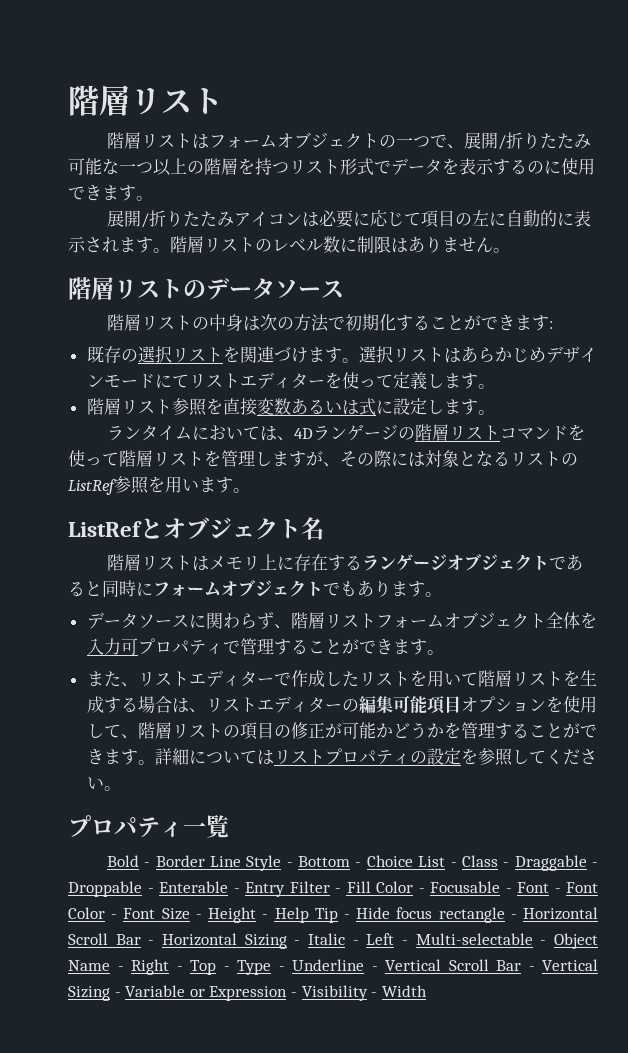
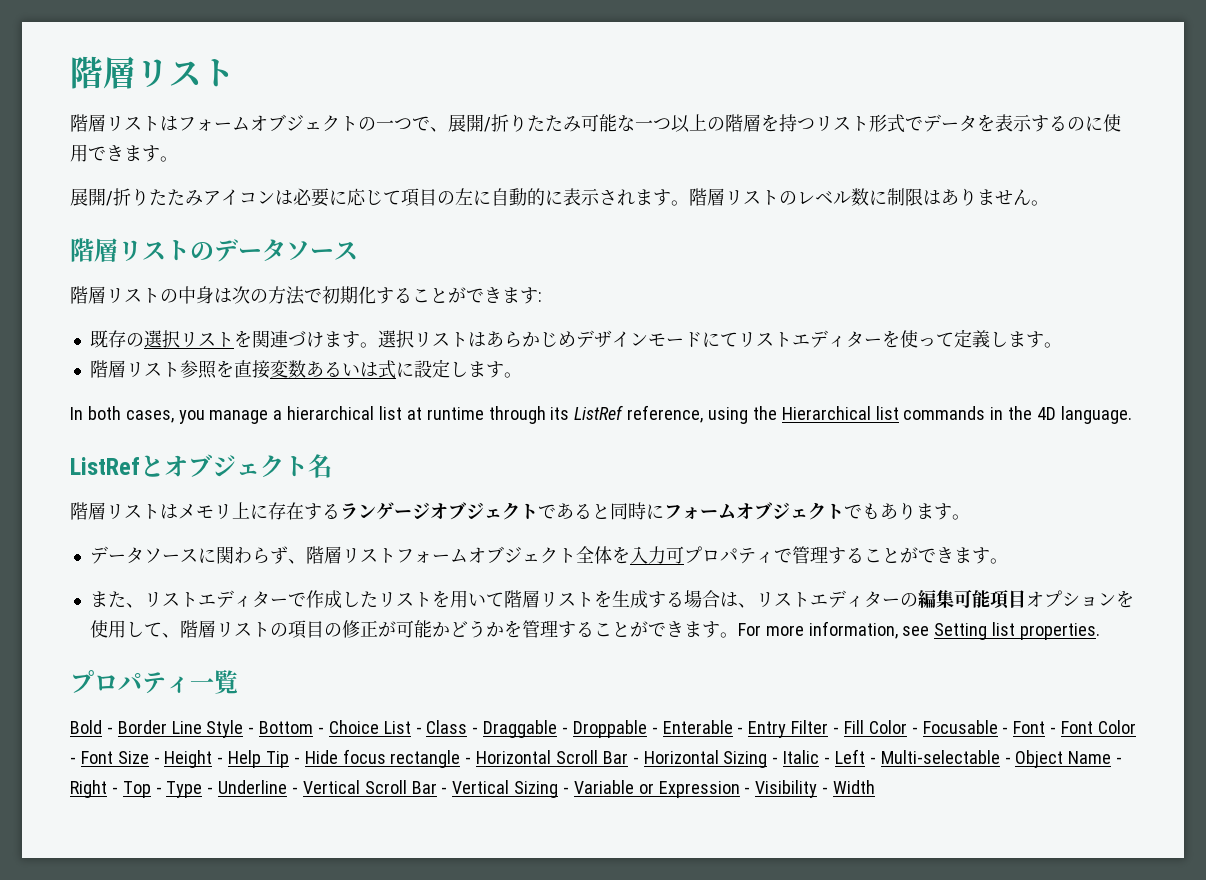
[106,424,585,441] [68,450,578,467] [68,476,250,495] ランタイムにおいては、4Dランゲージの階層リストコマンドを使って階層リストを管理しますが、その際には対象となるリストのListRef参照を用います。 -> [70,405,1132,424] In both cases, you manage a hierarchical list at runtime through its ListRef reference, using the Hierarchical list commands in the 4D language.
[154,748,597,766] [86,777,121,791] 詳細についてはリストプロパティの設定を参照してください。 -> [737,621,1100,640] For more information, see Setting list properties.

